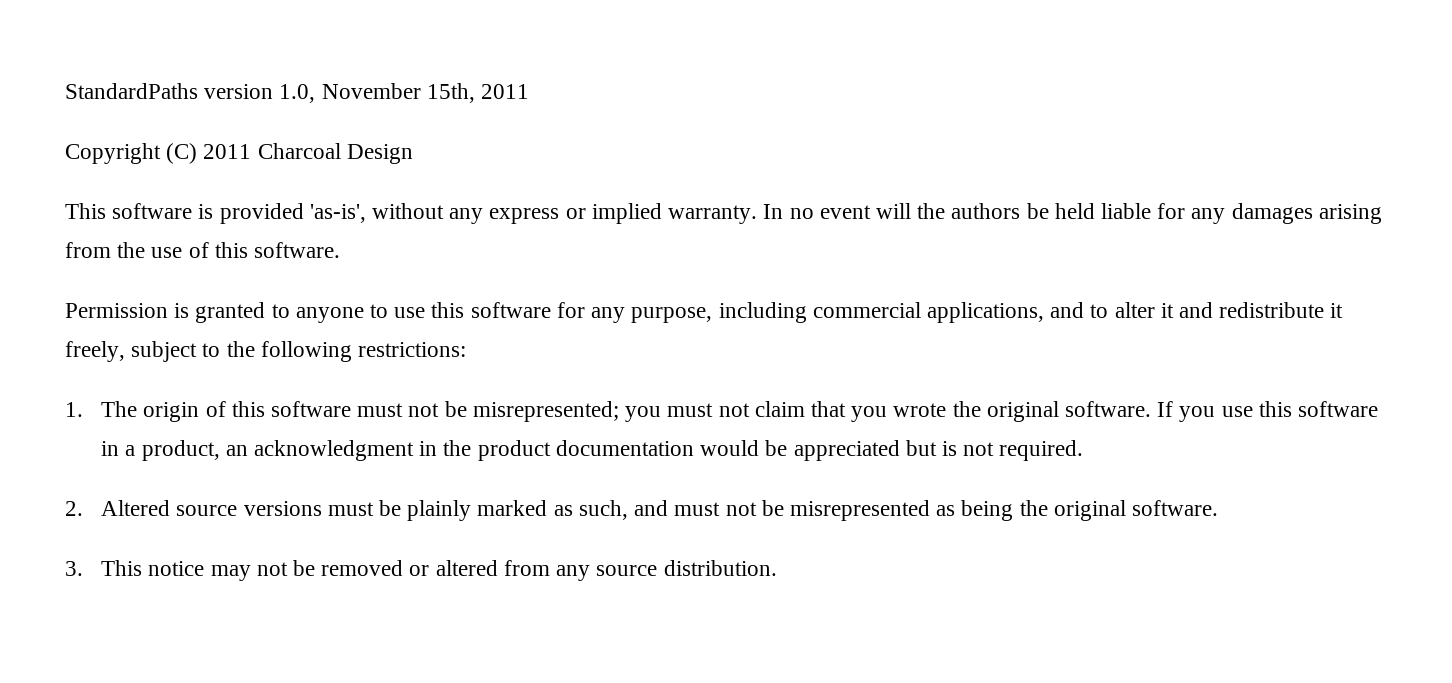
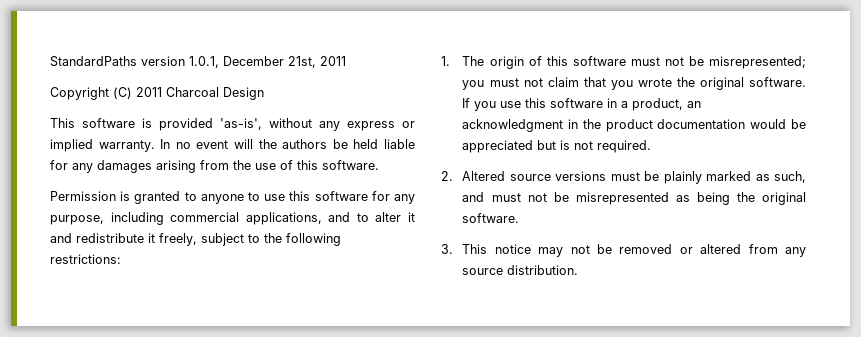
[279,83,475,103] 1.0, November 15th, -> [189,56,316,68] 1.0.1, December 21st,

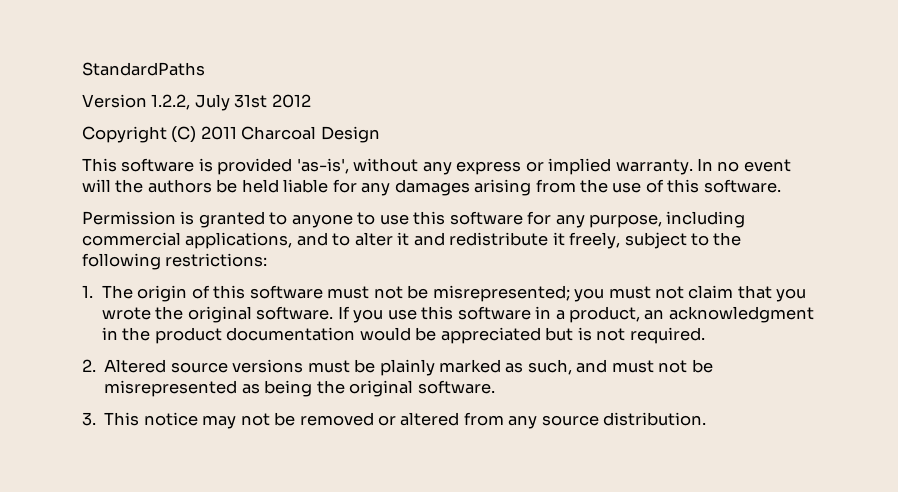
[141,56,346,68] version 1.0.1, December 21st, 2011 -> [82,94,311,111] // Version 1.2.2, July 31st 2012

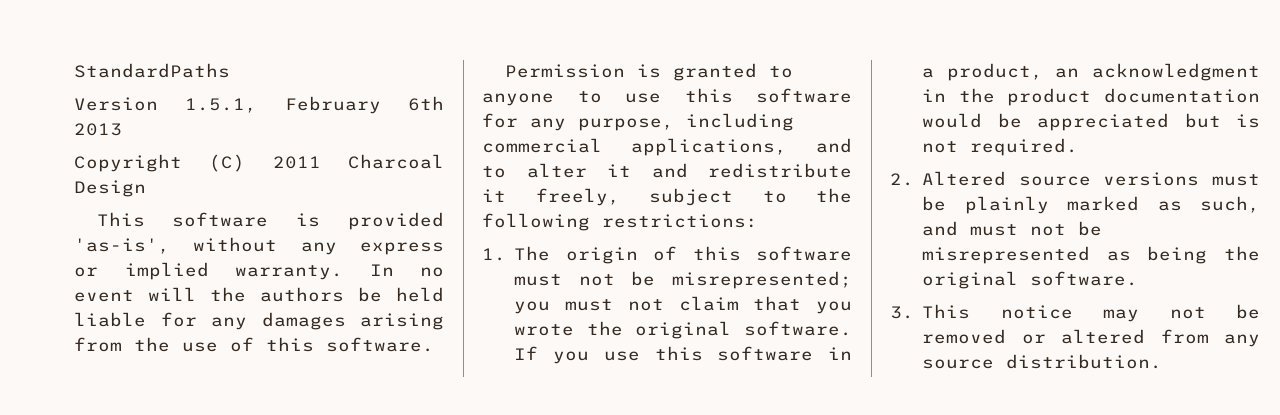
[151,94,311,111] 1.2.2, July 31st 2012 -> [185,96,444,114] [74,123,122,136] 1.5.1, February 6th 2013

